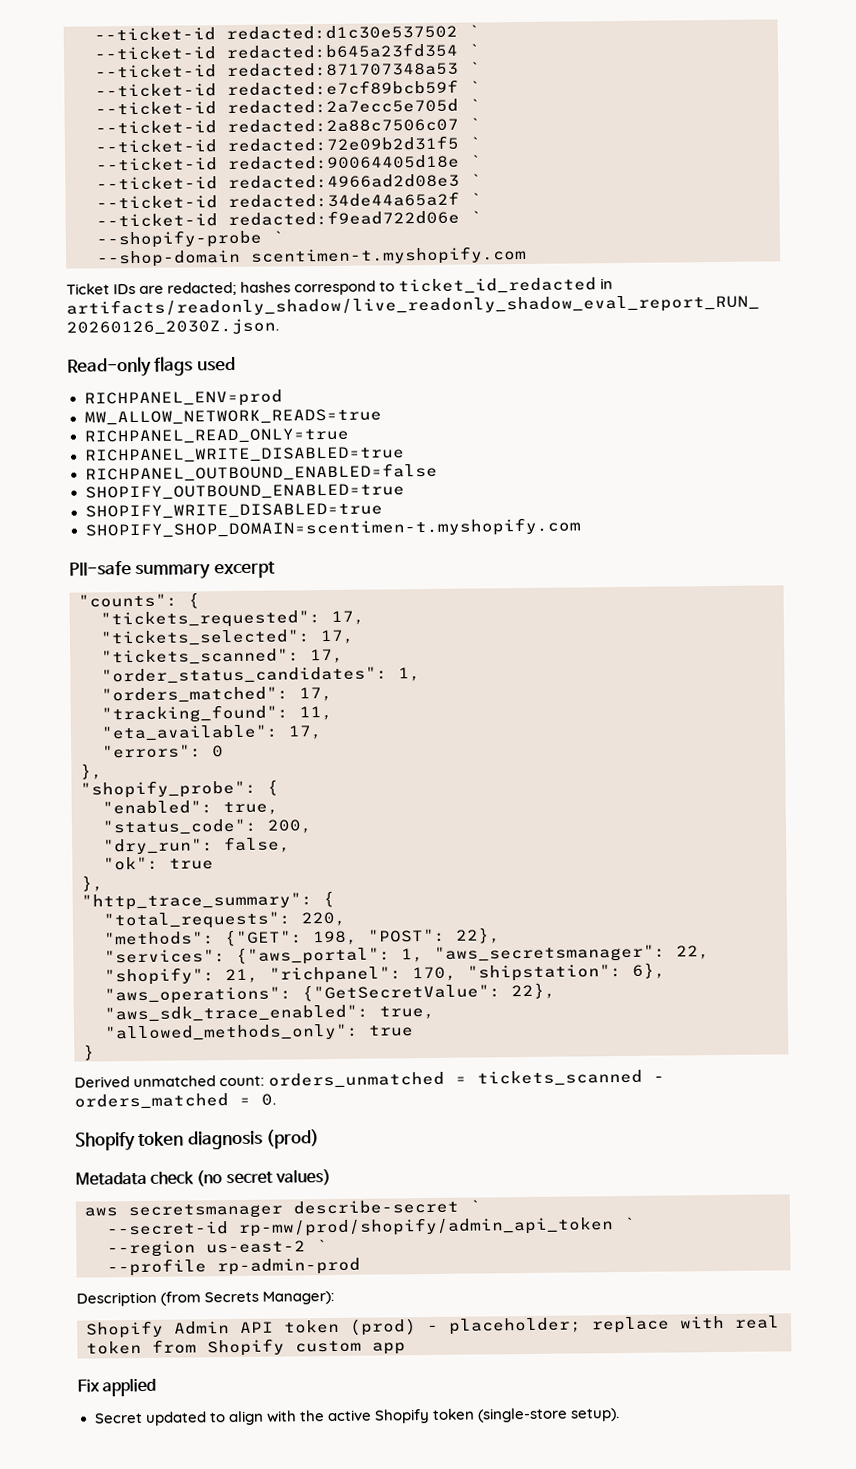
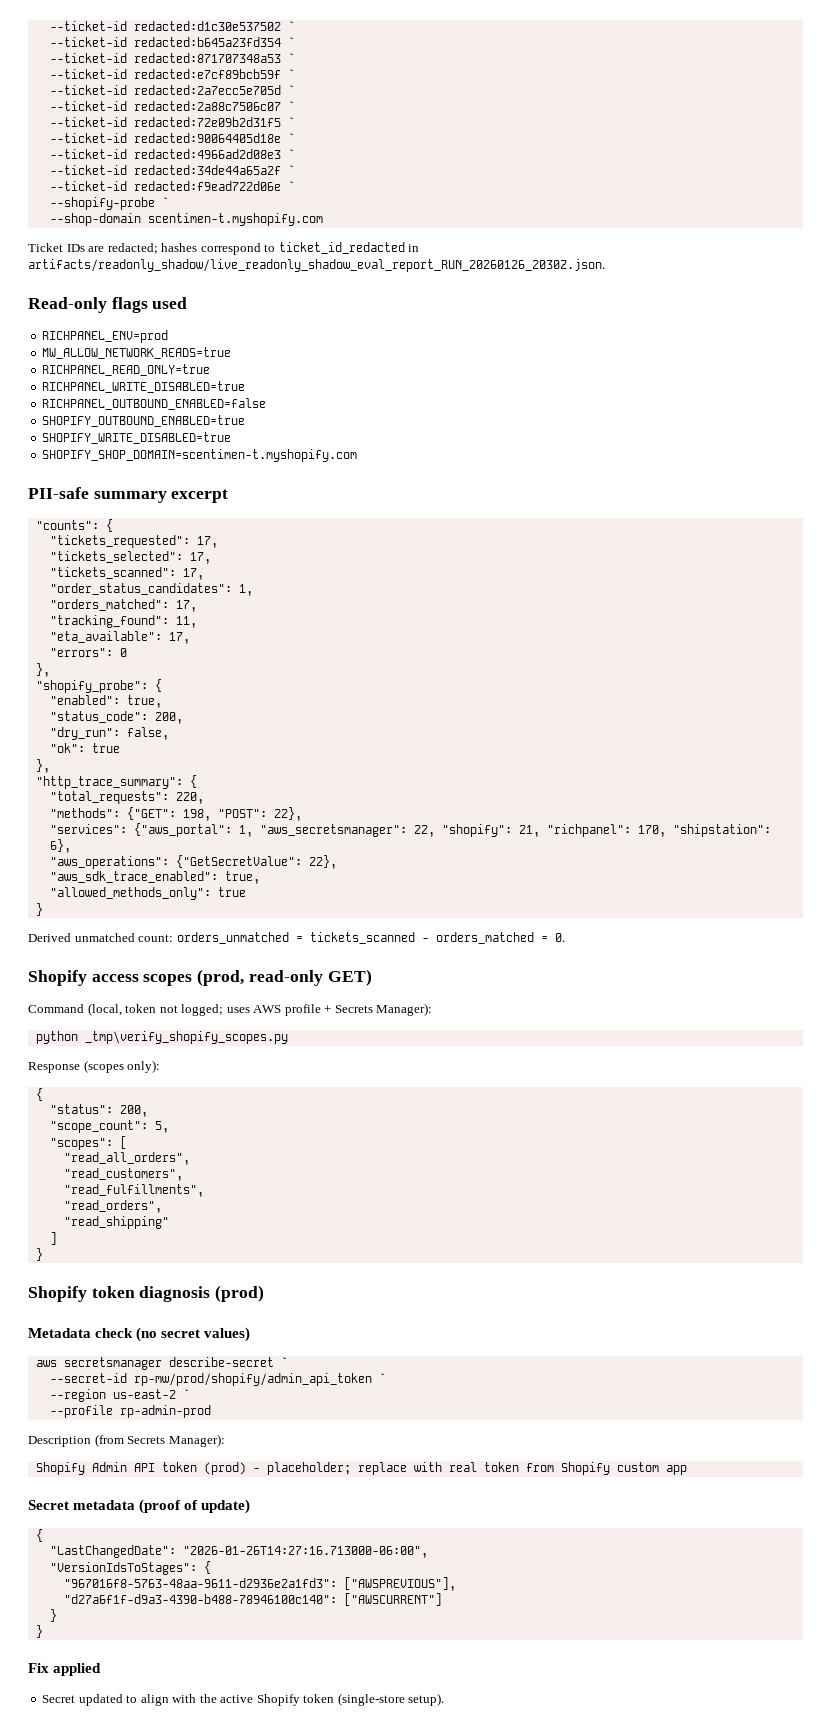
(276, 1099) none -> [28,969,372,986] [28,1003,433,1016] [35,1031,288,1044] [28,1060,161,1073] [35,1088,43,1101] [49,1104,148,1117] [49,1120,169,1133] [49,1136,127,1150] [63,1152,190,1165] [63,1168,183,1181] [63,1184,204,1197] [63,1200,162,1213] [63,1216,169,1229] [49,1232,57,1245] [35,1248,43,1261] // Shopify access scopes (prod, read-only GET) // Command (local, token not logged; uses AWS profile + Secrets Manager): // python _tmp\verify_shopify_scopes.py // Response (scopes only): // { // "status": 200, // "scope_count": 5, // "scopes": [ // "read_all_orders", // "read_customers", // "read_fulfillments", // "read_orders", // "read_shipping" // ] // }
(406, 1348) none -> [28,1499,251,1514] [35,1529,43,1542] [49,1545,428,1558] [49,1561,211,1575] [63,1577,456,1591] [63,1593,442,1606] [49,1609,57,1622] [35,1625,43,1638] // Secret metadata (proof of update) // { // "LastChangedDate": "2026-01-26T14:27:16.713000-06:00", // "VersionIdsToStages": { // "967016f8-5763-48aa-9611-d2936e2a1fd3": ["AWSPREVIOUS"], // "d27a6f1f-d9a3-4390-b488-78946100c140": ["AWSCURRENT"] // } // }

